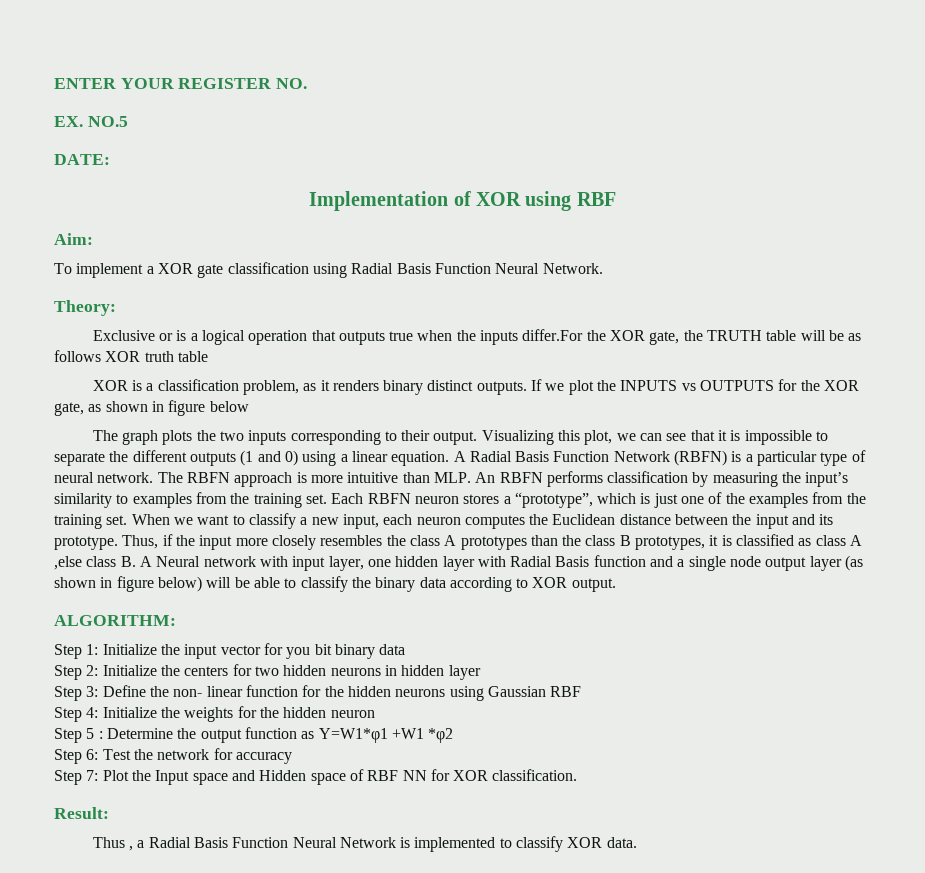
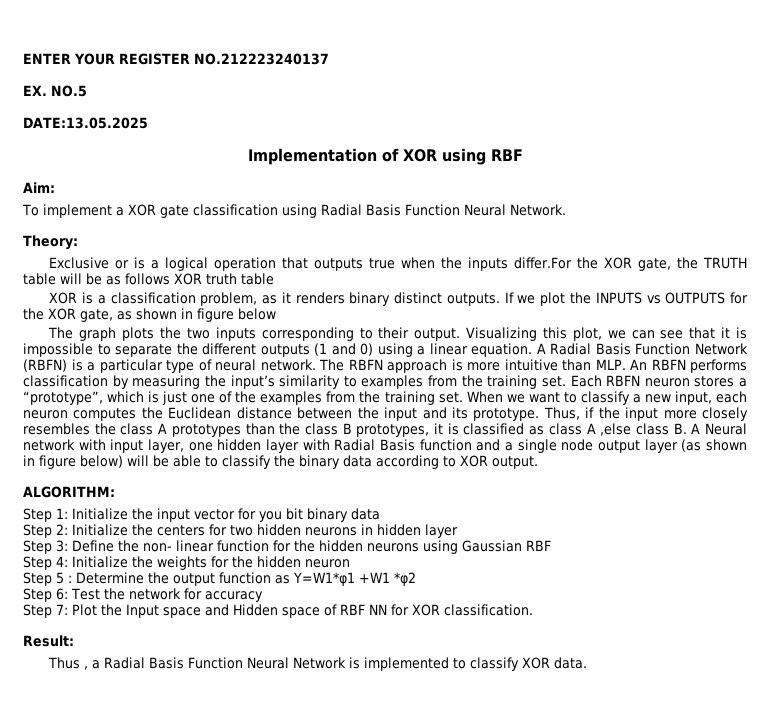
[276,78,308,89] NO. -> [194,53,329,65] NO.212223240137
[54,154,110,165] DATE: -> [23,117,148,129] DATE:13.05.2025

